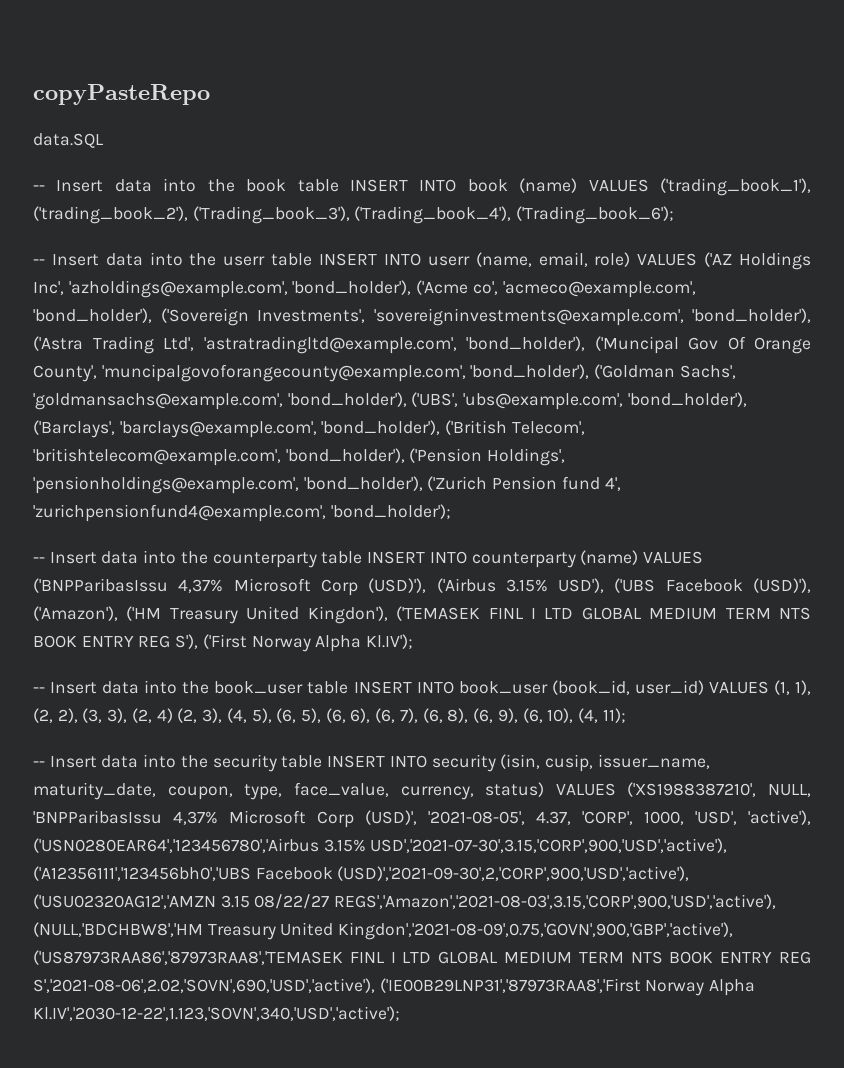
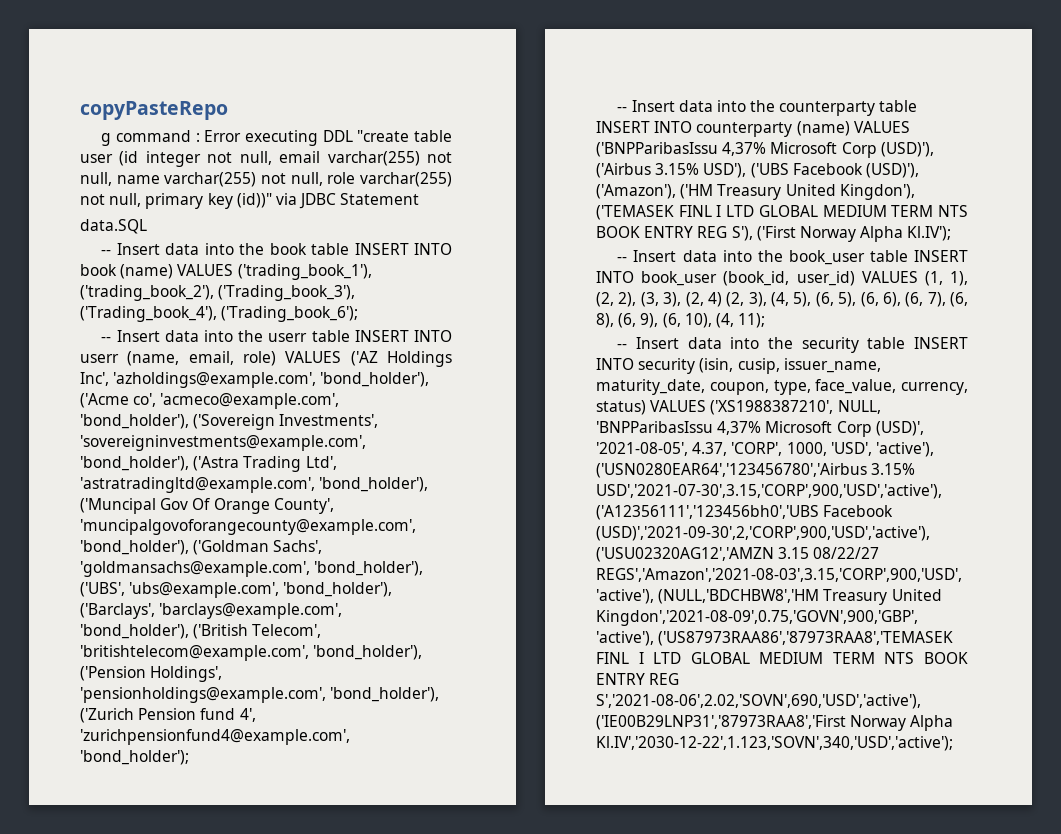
(210, 94) none -> [101,130,453,146] [80,151,452,167] [80,172,452,187] [80,193,420,209] // g command : Error executing DDL "create table user (id integer not null, email varchar(255) not null, name varchar(255) not null, role varchar(255) not null, primary key (id))" via JDBC Statement

